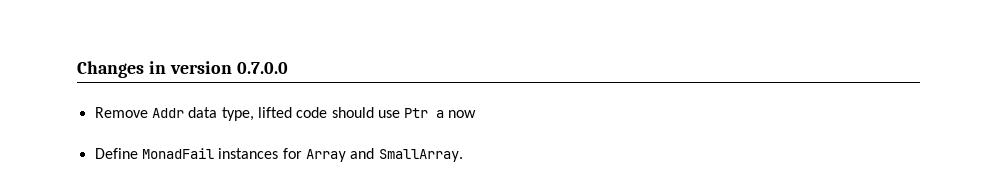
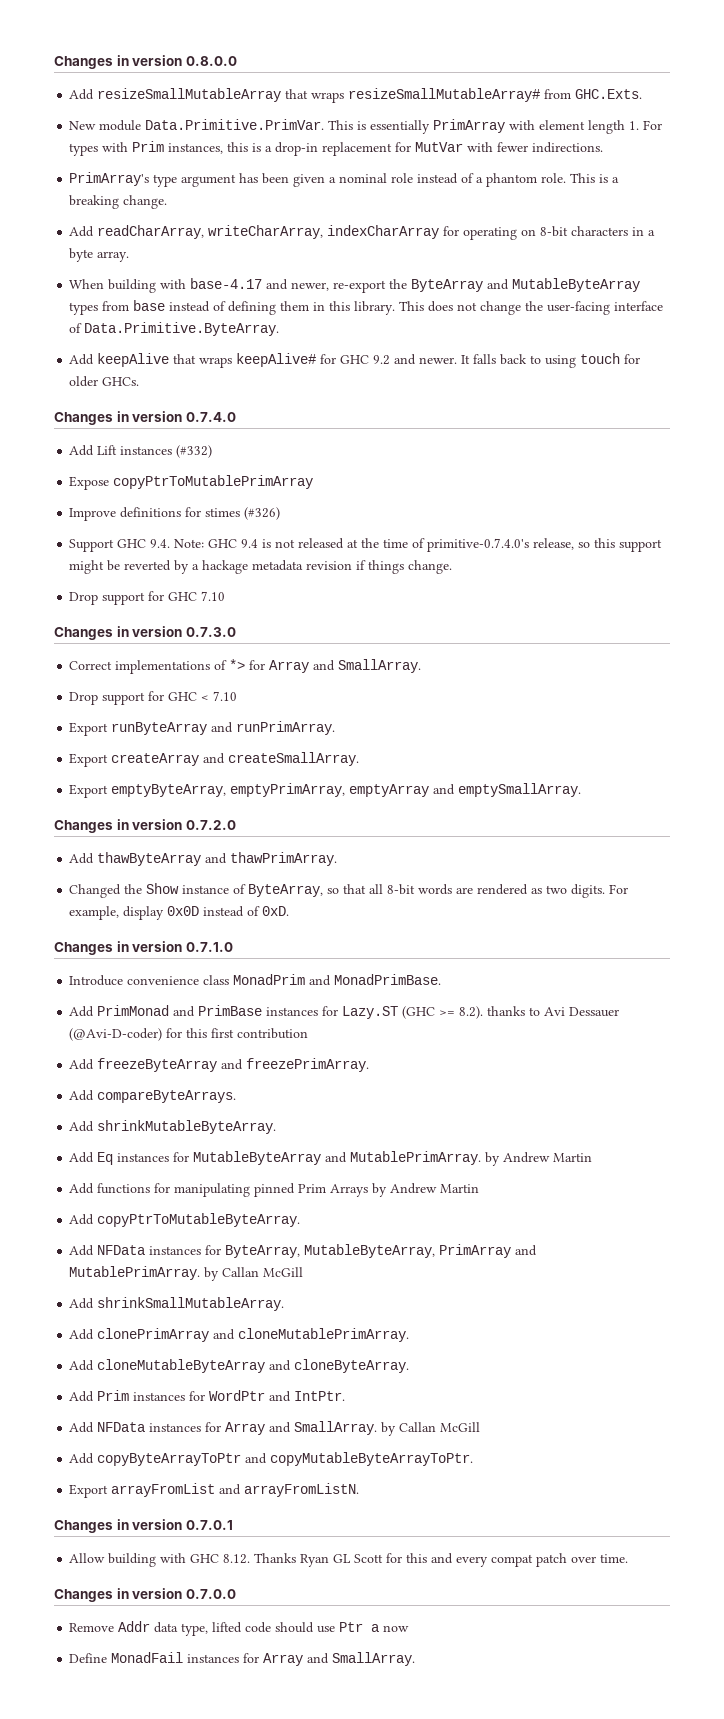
[77,61,232,78] Changes in version -> [54,55,237,69] [69,88,643,103] [69,119,663,134] [69,141,604,156] [69,172,620,187] [69,195,168,209] [69,225,656,240] [69,248,130,262] [69,278,641,293] [69,300,664,315] [69,322,280,336] [69,353,641,368] [69,376,140,387] [54,411,236,425] [69,445,213,458] [69,475,314,490] [69,507,281,521] [69,538,663,552] [69,560,453,574] [69,591,226,605] [54,626,236,640] [69,659,422,674] [69,691,238,705] [69,721,336,736] [69,752,360,767] [69,783,582,798] [54,819,236,833] [69,852,338,866] [69,883,629,898] [69,906,290,920] [54,941,233,955] [69,974,442,986] [69,1005,620,1019] [69,1028,309,1041] [69,1058,370,1072] [69,1090,237,1103] [69,1120,277,1134] [69,1151,593,1166] [69,1183,480,1197] [69,1213,301,1227] [69,1244,538,1258] [69,1266,304,1281] [69,1297,285,1311] [69,1328,410,1342] [69,1359,410,1373] [69,1390,346,1402] [69,1421,481,1436] [69,1452,474,1466] [69,1483,360,1498] [54,1519,233,1533] [69,1553,629,1567] [54,1588,183,1602] Changes in version 0.8.0.0 // Add resizeSmallMutableArray that wraps resizeSmallMutableArray# from GHC.Exts. // New module Data.Primitive.PrimVar. This is essentially PrimArray with element length 1. For types with Prim instances, this is a drop-in replacement for MutVar with fewer indirections. // PrimArray's type argument has been given a nominal role instead of a phantom role. This is a breaking change. // Add readCharArray, writeCharArray, indexCharArray for operating on 8-bit characters in a byte array. // When building with base-4.17 and newer, re-export the ByteArray and MutableByteArray types from base instead of defining them in this library. This does not change the user-facing interface of Data.Primitive.ByteArray. // Add keepAlive that wraps keepAlive# for GHC 9.2 and newer. It falls back to using touch for older GHCs. // Changes in version 0.7.4.0 // Add Lift instances (#332) // Expose copyPtrToMutablePrimArray // Improve definitions for stimes (#326) // Support GHC 9.4. Note: GHC 9.4 is not released at the time of primitive-0.7.4.0's release, so this support might be reverted by a hackage metadata revision if things change. // Drop support for GHC 7.10 // Changes in version 0.7.3.0 // Correct implementations of *> for Array and SmallArray. // Drop support for GHC < 7.10 // Export runByteArray and runPrimArray. // Export createArray and createSmallArray. // Export emptyByteArray, emptyPrimArray, emptyArray and emptySmallArray. // Changes in version 0.7.2.0 // Add thawByteArray and thawPrimArray. // Changed the Show instance of ByteArray, so that all 8-bit words are rendered as two digits. For example, display 0x0D instead of 0xD. // Changes in version 0.7.1.0 // Introduce convenience class MonadPrim and MonadPrimBase. // Add PrimMonad and PrimBase instances for Lazy.ST (GHC >= 8.2). thanks to Avi Dessauer (@Avi-D-coder) for this first contribution // Add freezeByteArray and freezePrimArray. // Add compareByteArrays. // Add shrinkMutableByteArray. // Add Eq instances for MutableByteArray and MutablePrimArray. by Andrew Martin // Add functions for manipulating pinned Prim Arrays by Andrew Martin // Add copyPtrToMutableByteArray. // Add NFData instances for ByteArray, MutableByteArray, PrimArray and MutablePrimArray. by Callan McGill // Add shrinkSmallMutableArray. // Add clonePrimArray and cloneMutablePrimArray. // Add cloneMutableByteArray and cloneByteArray. // Add Prim instances for WordPtr and IntPtr. // Add NFData instances for Array and SmallArray. by Callan McGill // Add copyByteArrayToPtr and copyMutableByteArrayToPtr. // Export arrayFromList and arrayFromListN. // Changes in version 0.7.0.1 // Allow building with GHC 8.12. Thanks Ryan GL Scott for this and every compat patch over time. // Changes in version

